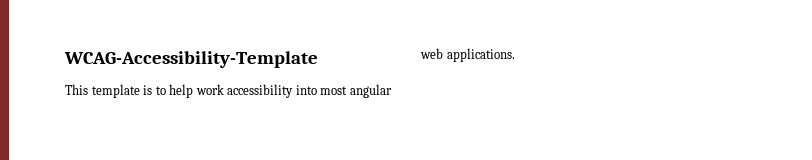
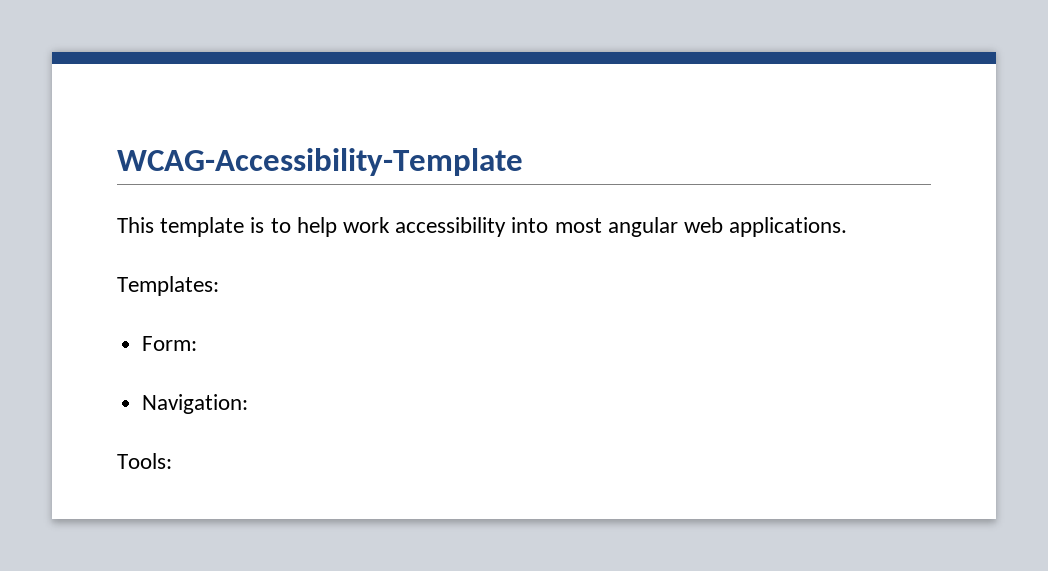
(515, 55) none -> [117,276,219,296] [142,336,198,351] [142,394,249,414] [117,453,172,469] // Templates: // Form: // Navigation: // Tools:

